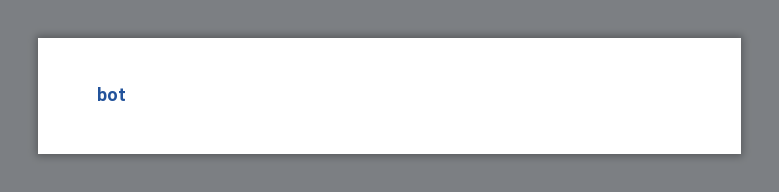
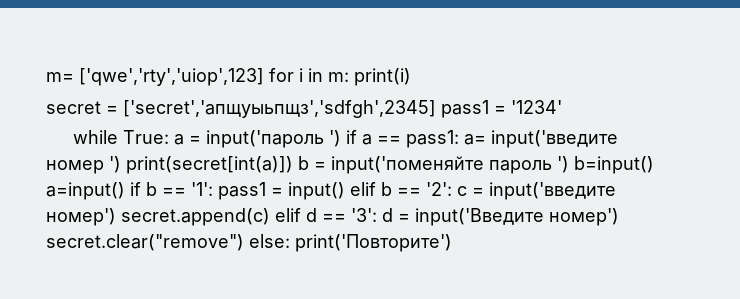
[97,87,126,101] bot -> [46,68,411,86] [46,100,562,118] [72,130,618,148] [46,156,654,174] [46,182,616,200] [46,208,619,226] [46,234,452,252] m= ['qwe','rty','uiop',123] for i in m: print(i) // secret = ['secret','апщуыьпщз','sdfgh',2345] pass1 = '1234' // while True: a = input('пароль ') if a == pass1: a= input('введите номер ') print(secret[int(a)]) b = input('поменяйте пароль ') b=input() a=input() if b == '1': pass1 = input() elif b == '2': c = input('введите номер') secret.append(c) elif d == '3': d = input('Введите номер') secret.clear("remove") else: print('Повторите')

